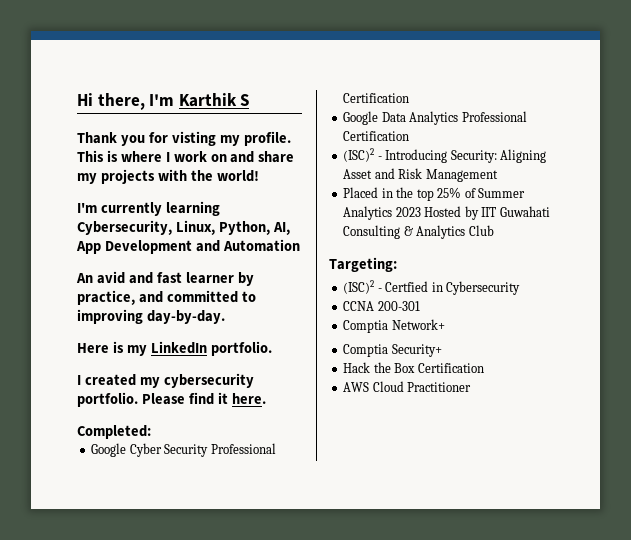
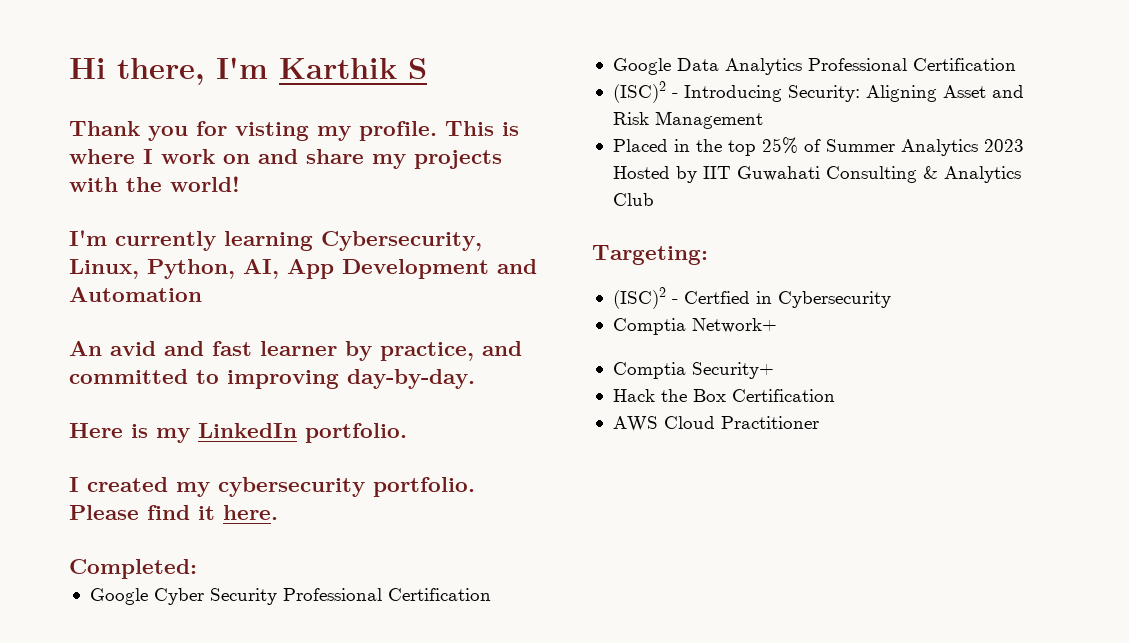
[343,301,420,311] // CCNA 200-301 -> (891, 299) none

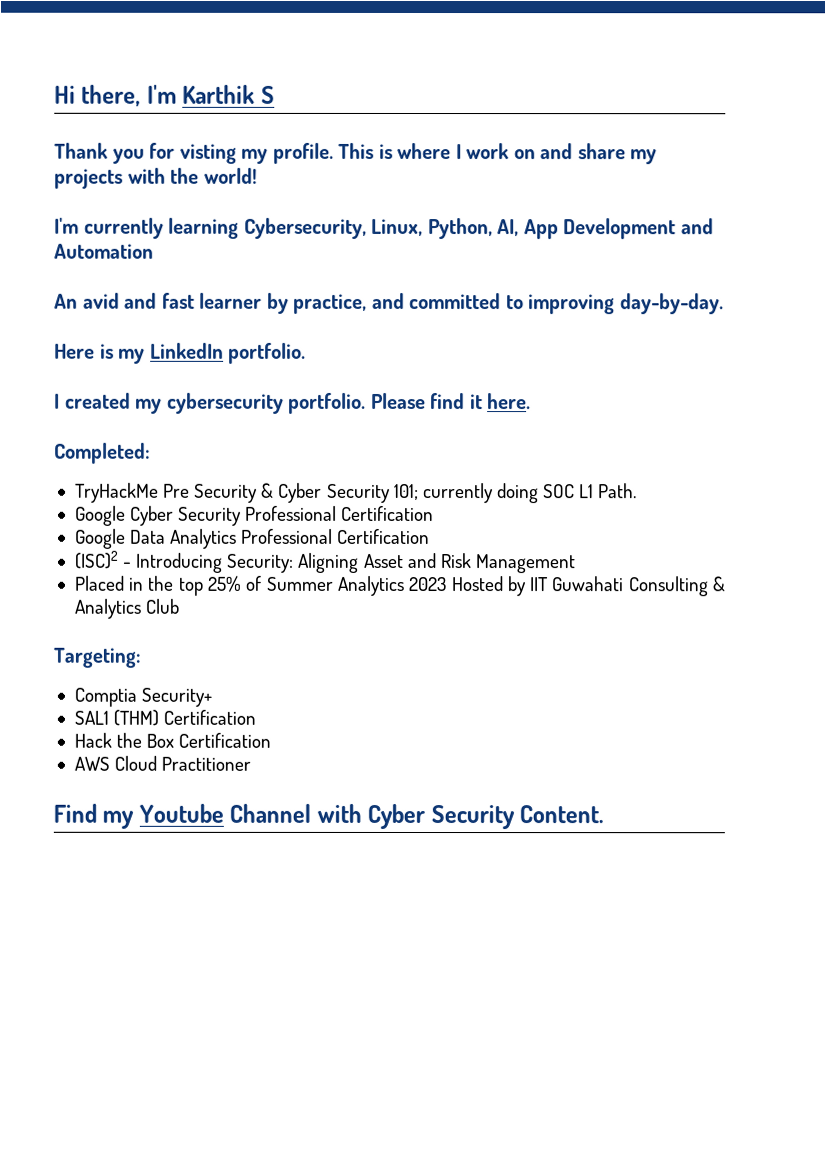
(197, 569) none -> [74,482,638,504] // TryHackMe Pre Security & Cyber Security 101; currently doing SOC L1 Path.
[612,287,891,309] [612,318,777,335] // (ISC)2 - Certfied in Cybersecurity // Comptia Network+ -> (141, 657) none
(774, 370) none -> [73,709,257,726] // SAL1 (THM) Certification
(819, 422) none -> [53,803,605,830] // Find my Youtube Channel with Cyber Security Content.

